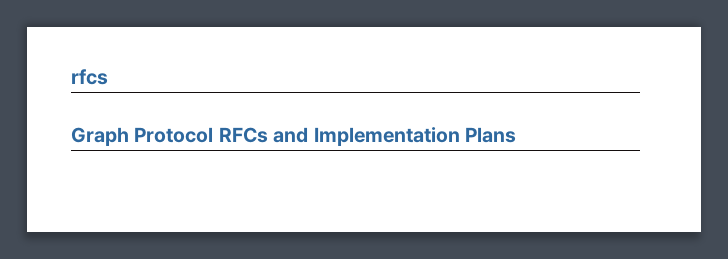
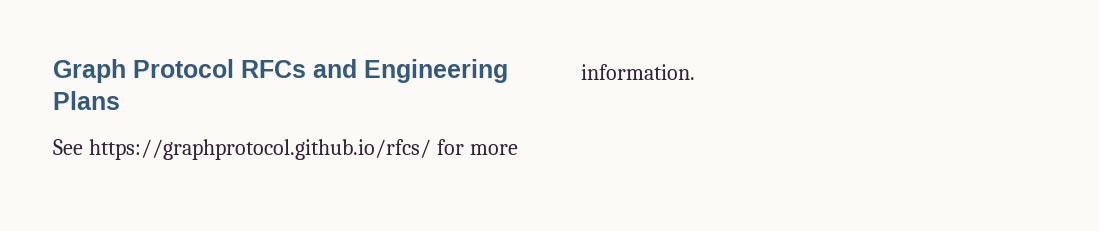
[71,69,108,85] rfcs // -> (53, 71) none
[313,127,460,146] Implementation -> [364,59,508,83] Engineering
(516, 135) none -> [53,139,518,160] [581,64,695,80] // See https://graphprotocol.github.io/rfcs/ for more information.

